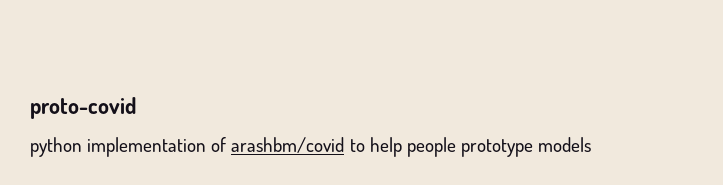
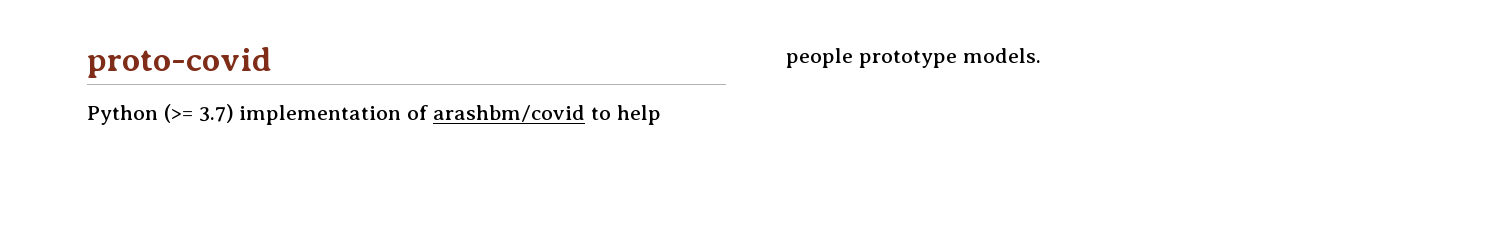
[30,137,82,157] python -> [87,104,234,125] Python (>= 3.7)
[538,137,592,152] models -> [962,48,1041,63] models.

